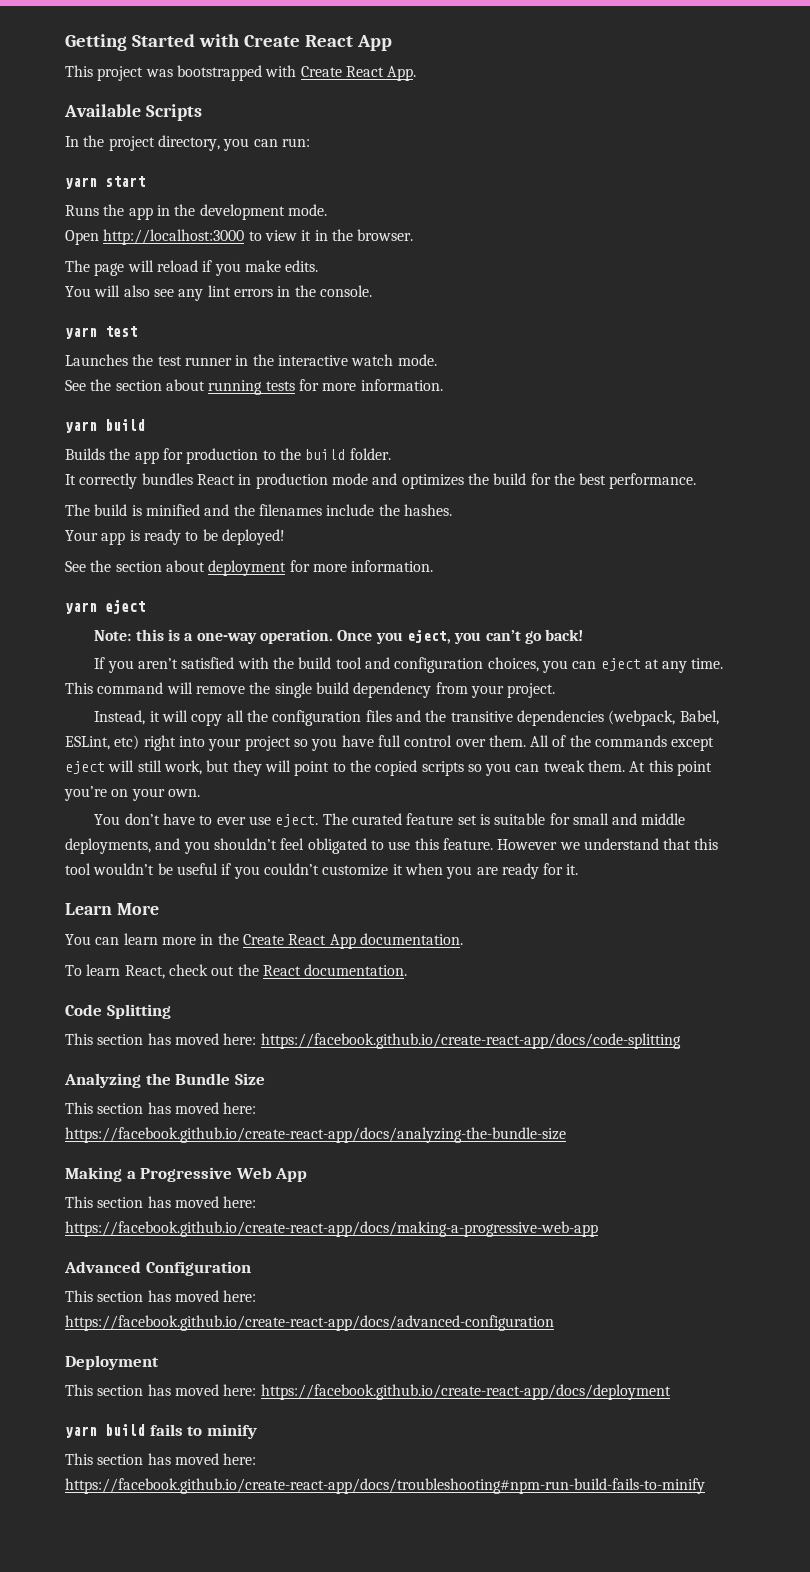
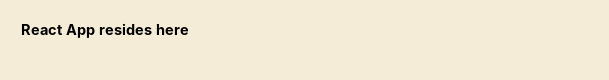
[65,34,392,51] [65,65,417,81] [64,104,202,121] [65,135,310,151] [65,176,145,189] [65,204,327,220] [65,229,414,245] [65,260,319,276] [65,285,372,301] [65,326,137,339] [65,354,437,366] [65,379,443,395] [65,419,145,433] [65,448,391,464] [65,473,697,489] [65,504,452,516] [65,529,285,545] [65,560,434,576] [65,599,145,614] [94,629,584,644] [94,657,724,673] [65,682,556,698] [94,710,719,726] [65,735,715,751] [65,760,713,776] [64,786,200,801] [94,813,686,827] [65,838,719,854] [65,863,579,879] [65,903,159,915] [65,933,463,949] [65,964,408,979] [65,1004,171,1019] [65,1033,681,1049] [64,1073,265,1088] [65,1102,257,1114] [65,1127,566,1143] [65,1167,308,1182] [65,1196,257,1208] [65,1221,598,1237] [64,1261,251,1276] [65,1290,257,1302] [65,1315,554,1331] [65,1355,159,1370] [65,1384,671,1400] [65,1424,257,1439] [65,1453,257,1465] [65,1478,705,1494] Getting Started with Create React App // This project was bootstrapped with Create React App. // Available Scripts // In the project directory, you can run: // yarn start // Runs the app in the development mode. // Open http://localhost:3000 to view it in the browser. // The page will reload if you make edits. // You will also see any lint errors in the console. // yarn test // Launches the test runner in the interactive watch mode. // See the section about running tests for more information. // yarn build // Builds the app for production to the build folder. // It correctly bundles React in production mode and optimizes the build for the best performance. // The build is minified and the filenames include the hashes. // Your app is ready to be deployed! // See the section about deployment for more information. // yarn eject // Note: this is a one-way operation. Once you eject, you can’t go back! // If you aren’t satisfied with the build tool and configuration choices, you can eject at any time. This command will remove the single build dependency from your project. // Instead, it will copy all the configuration files and the transitive dependencies (webpack, Babel, ESLint, etc) right into your project so you have full control over them. All of the commands except eject will still work, but they will point to the copied scripts so you can tweak them. At this point you’re on your own. // You don’t have to ever use eject. The curated feature set is suitable for small and middle deployments, and you shouldn’t feel obligated to use this feature. However we understand that this tool wouldn’t be useful if you couldn’t customize it when you are ready for it. // Learn More // You can learn more in the Create React App documentation. // To learn React, check out the React documentation. // Code Splitting // This section has moved here: https://facebook.github.io/create-react-app/docs/code-splitting // Analyzing the Bundle Size // This section has moved here: https://facebook.github.io/create-react-app/docs/analyzing-the-bundle-size // Making a Progressive Web App // This section has moved here: https://facebook.github.io/create-react-app/docs/making-a-progressive-web-app // Advanced Configuration // This section has moved here: https://facebook.github.io/create-react-app/docs/advanced-configuration // Deployment // This section has moved here: https://facebook.github.io/create-react-app/docs/deployment // yarn build fails to minify // This section has moved here: https://facebook.github.io/create-react-app/docs/troubleshooting#npm-run-build-fails-to-minify -> [21,23,189,38] React App resides here

